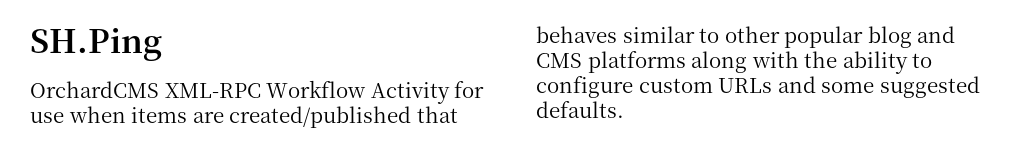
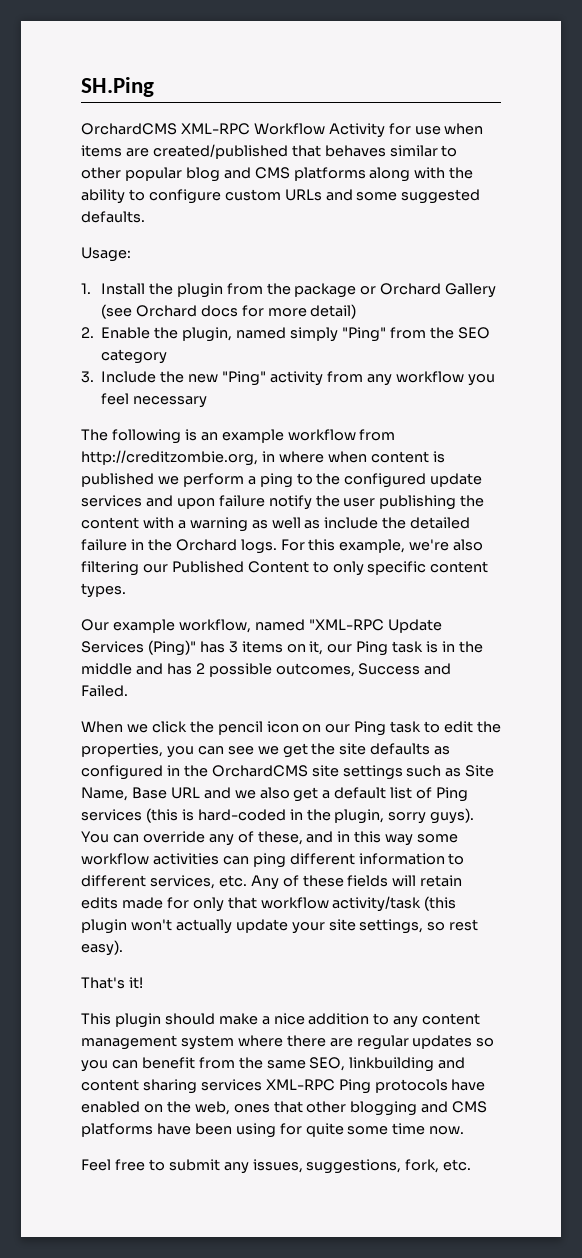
(624, 109) none -> [81,247,131,262] [81,283,497,298] [100,304,357,319] [81,327,490,342] [101,349,168,364] [81,371,495,386] [101,393,208,408] [81,429,396,444] [81,450,445,466] [81,473,483,488] [81,495,485,510] [81,517,471,532] [81,539,484,554] [81,561,489,576] [81,583,126,598] [81,619,442,633] [81,640,483,656] [81,663,452,677] [81,685,128,697] [81,721,501,736] [81,743,451,758] [81,765,495,780] [81,787,469,802] [81,808,475,824] [81,831,459,846] [81,853,465,868] [81,875,463,890] [81,896,457,912] [81,919,479,934] [81,940,123,956] [81,977,143,989] [81,1013,481,1028] [81,1035,495,1050] [81,1057,466,1072] [81,1079,486,1094] [81,1101,488,1116] [81,1123,465,1138] [81,1159,472,1174] // Usage: // 1. Install the plugin from the package or Orchard Gallery (see Orchard docs for more detail) // 2. Enable the plugin, named simply "Ping" from the SEO category // 3. Include the new "Ping" activity from any workflow you feel necessary // The following is an example workflow from http://creditzombie.org, in where when content is published we perform a ping to the configured update services and upon failure notify the user publishing the content with a warning as well as include the detailed failure in the Orchard logs. For this example, we're also filtering our Published Content to only specific content types. // Our example workflow, named "XML-RPC Update Services (Ping)" has 3 items on it, our Ping task is in the middle and has 2 possible outcomes, Success and Failed. // When we click the pencil icon on our Ping task to edit the properties, you can see we get the site defaults as configured in the OrchardCMS site settings such as Site Name, Base URL and we also get a default list of Ping services (this is hard-coded in the plugin, sorry guys). You can override any of these, and in this way some workflow activities can ping different information to different services, etc. Any of these fields will retain edits made for only that workflow activity/task (this plugin won't actually update your site settings, so rest easy). // That's it! // This plugin should make a nice addition to any content management system where there are regular updates so you can benefit from the same SEO, linkbuilding and content sharing services XML-RPC Ping protocols have enabled on the web, ones that other blogging and CMS platforms have been using for quite some time now. // Feel free to submit any issues, suggestions, fork, etc.

